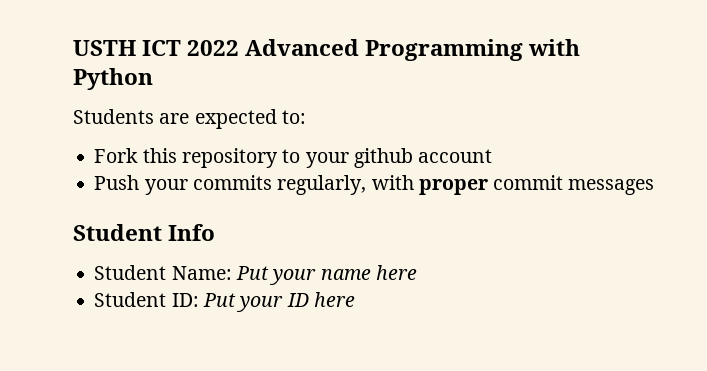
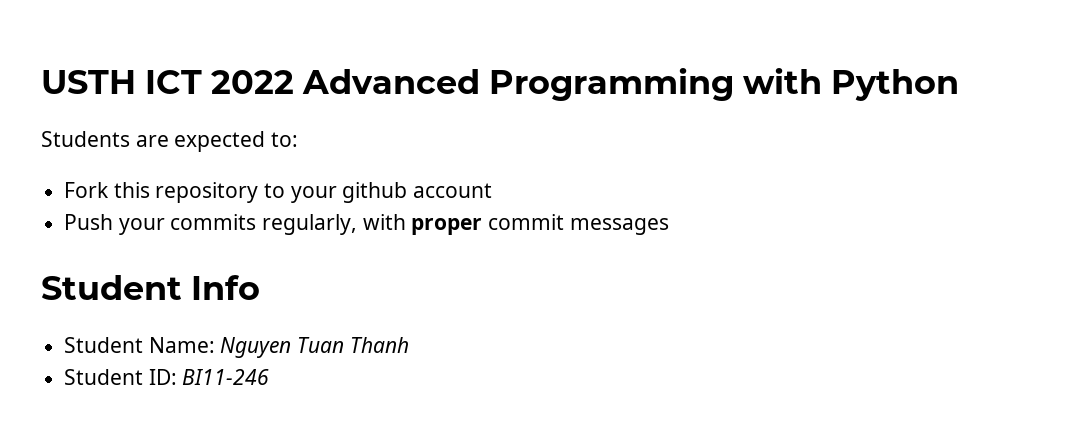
[235,265,417,285] [94,292,355,312] Put your name here // Student ID: Put your ID here -> [220,337,409,358] [64,369,270,385] Nguyen Tuan Thanh // Student ID: BI11-246

